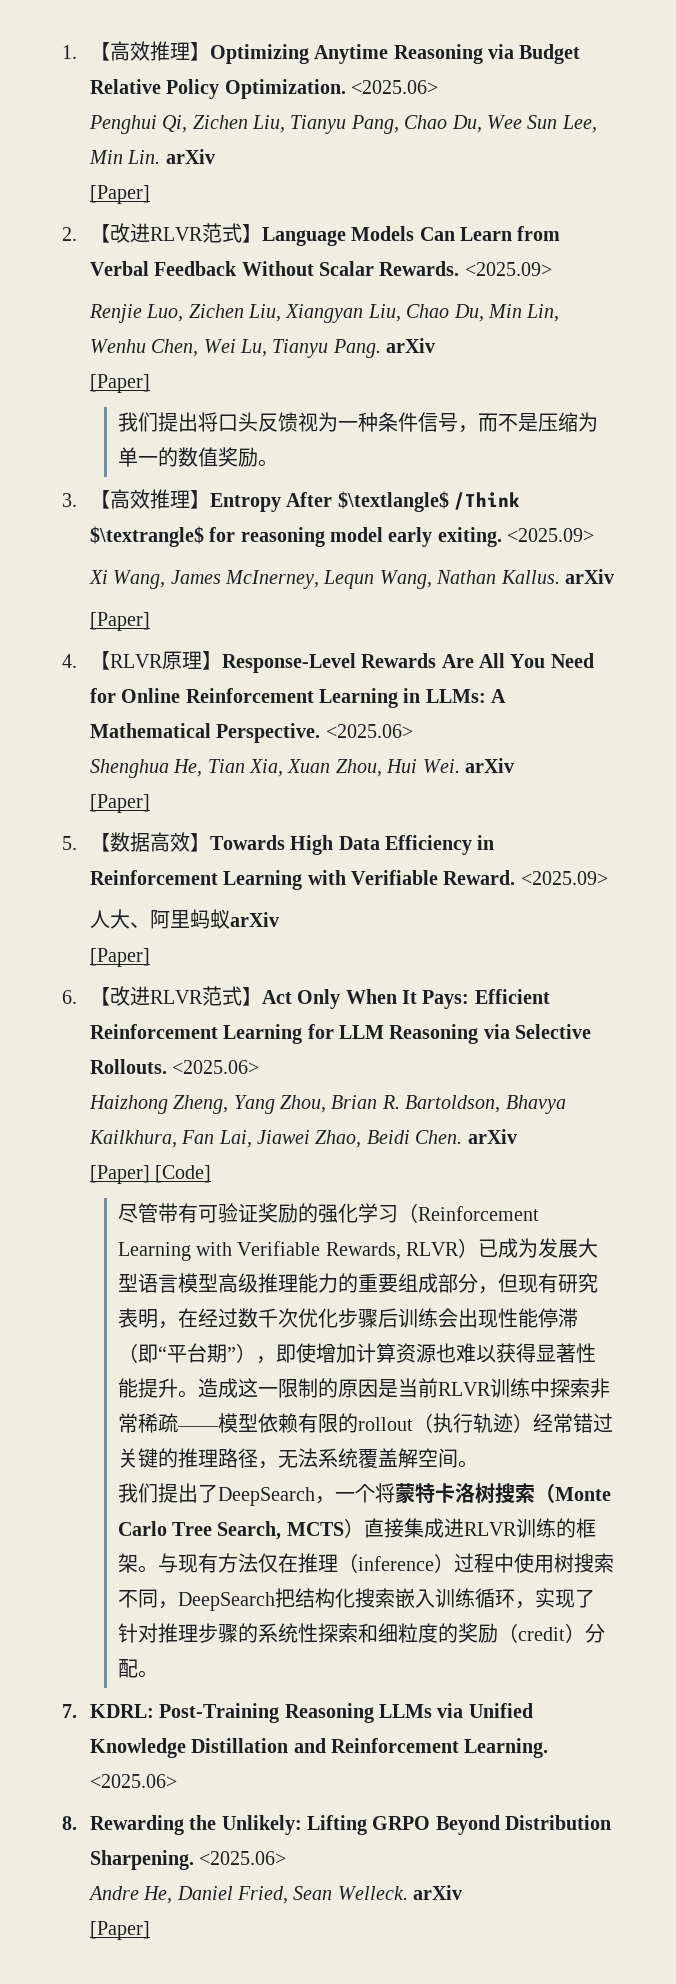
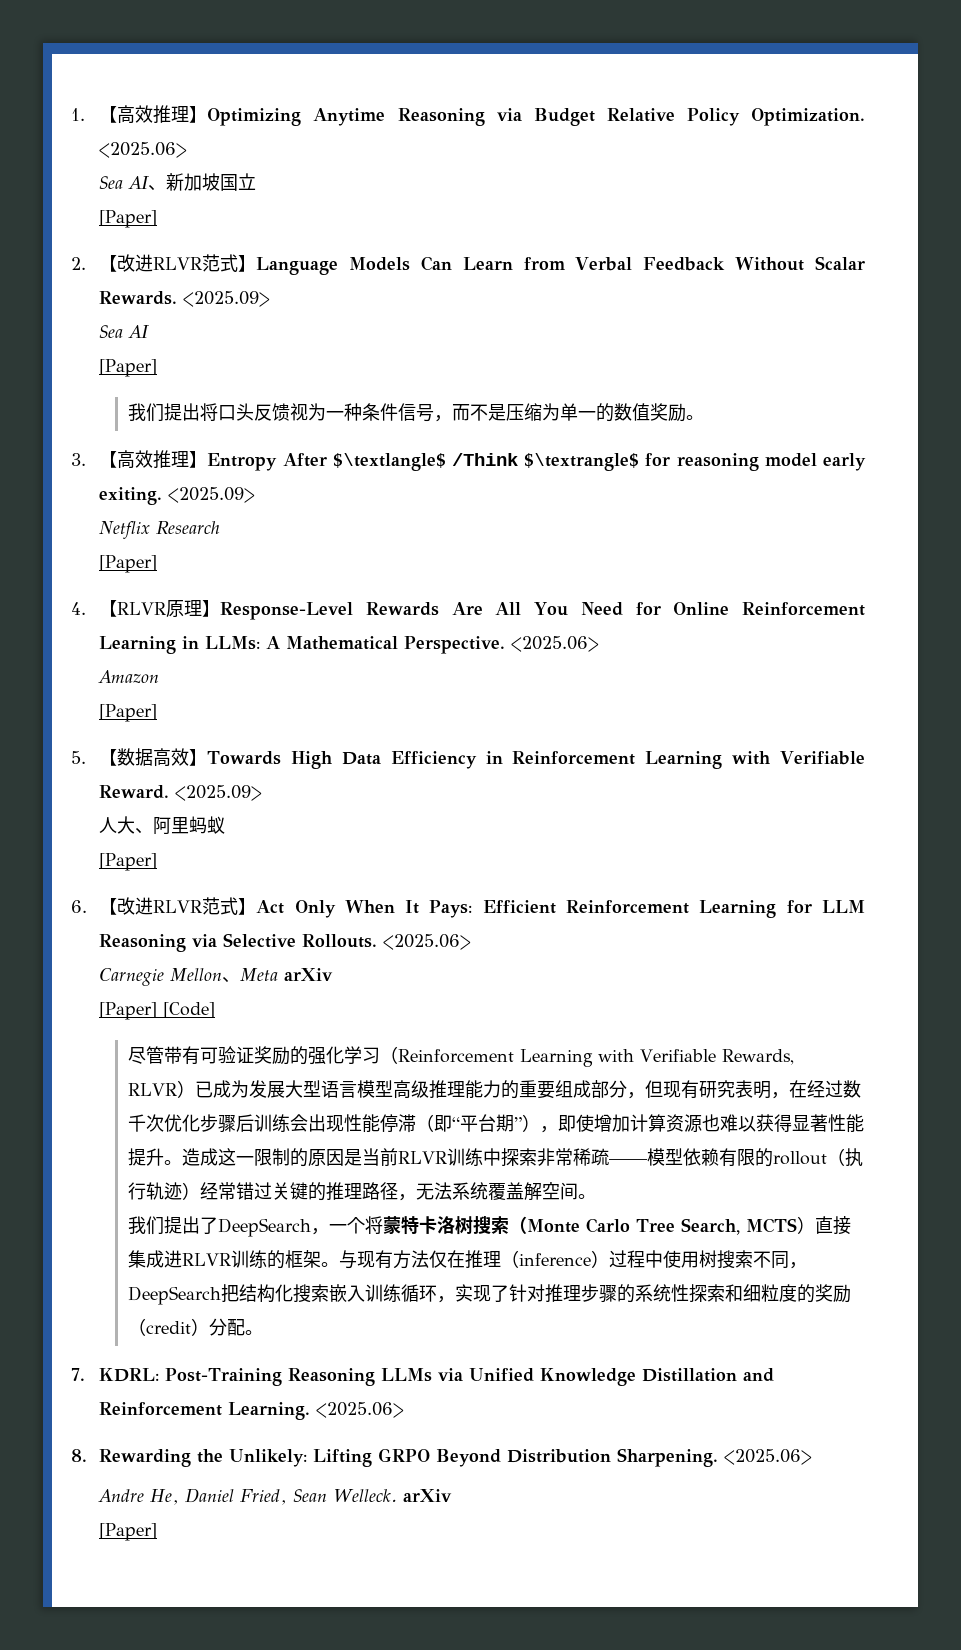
[88,115,597,134] [88,149,215,164] Penghui Qi, Zichen Liu, Tianyu Pang, Chao Du, Wee Sun Lee, Min Lin. arXiv -> [99,173,257,191] Sea AI、新加坡国立
[88,304,560,323] [89,338,436,358] Renjie Luo, Zichen Liu, Xiangyan Liu, Chao Du, Min Lin, Wenhu Chen, Wei Lu, Tianyu Pang. arXiv -> [99,325,150,338] Sea AI
[88,569,614,589] Xi Wang, James McInerney, Lequn Wang, Nathan Kallus. arXiv -> [99,521,221,539] Netflix Research
[89,758,514,778] Shenghua He, Tian Xia, Xuan Zhou, Hui Wei. arXiv -> [98,670,160,683] Amazon
[229,912,279,927] arXiv -> (226, 825) none
[88,1095,566,1114] [88,1130,463,1148] Haizhong Zheng, Yang Zhou, Brian R. Bartoldson, Bhavya Kailkhura, Fan Lai, Jiawei Zhao, Beidi Chen. -> [99,968,279,986] Carnegie Mellon、Meta

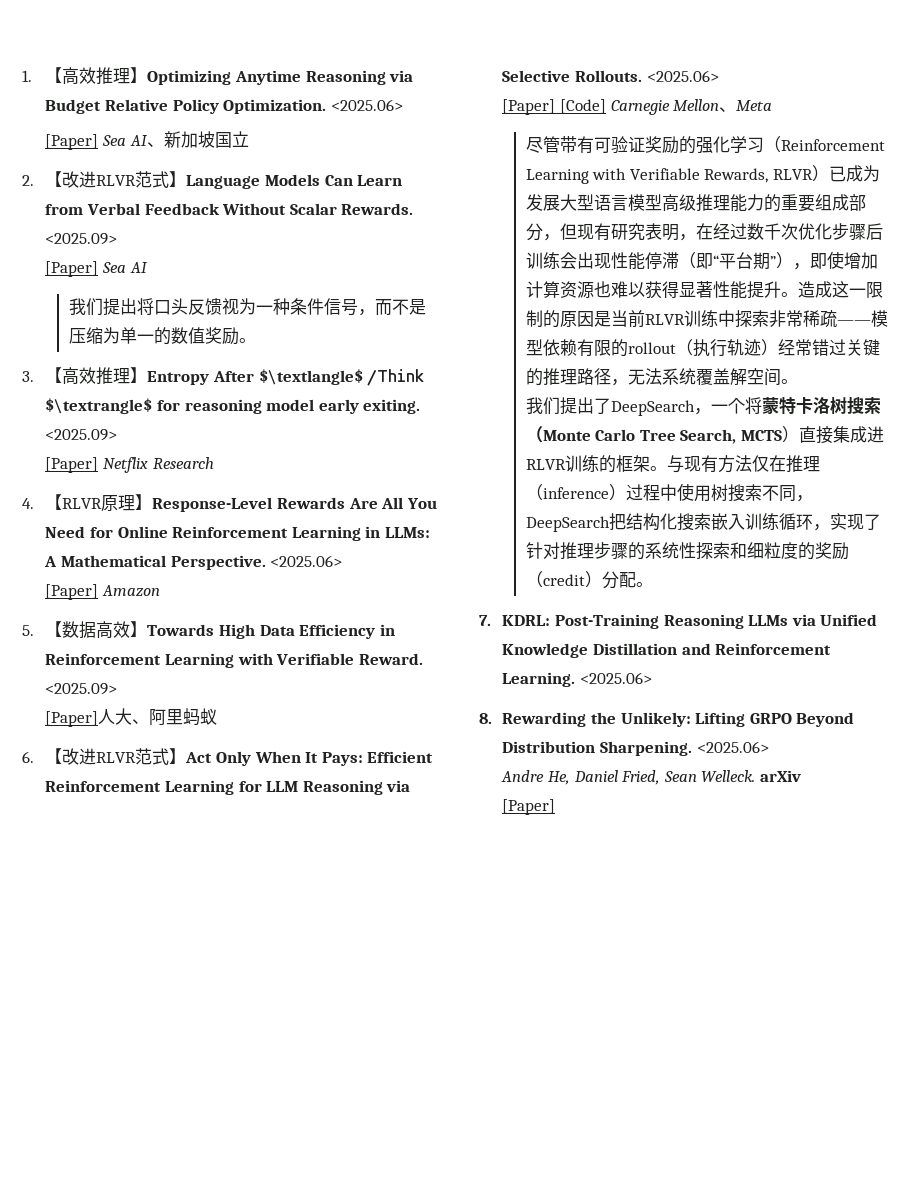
(188, 150) none -> [45,134,99,150] [Paper]
[99,210,158,228] // [Paper] -> (249, 139) none
[99,325,150,338] [99,359,158,377] Sea AI // [Paper] -> [45,261,148,277] [Paper] Sea AI
(256, 495) none -> [45,457,99,473] [Paper]
[99,555,158,573] // [Paper] -> (214, 463) none
(600, 644) none -> [45,584,99,600] [Paper]
[99,704,158,722] // [Paper] -> (160, 591) none
(263, 793) none -> [45,711,99,727] [Paper]
[99,853,158,871] // [Paper] -> (218, 716) none
(472, 942) none -> [502,99,606,115] [Paper] [Code]
[284,968,334,981] [99,1002,216,1020] arXiv // [Paper] [Code] -> (773, 105) none

